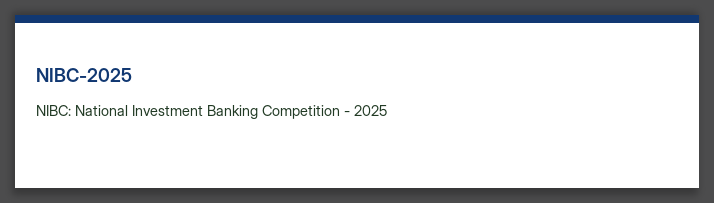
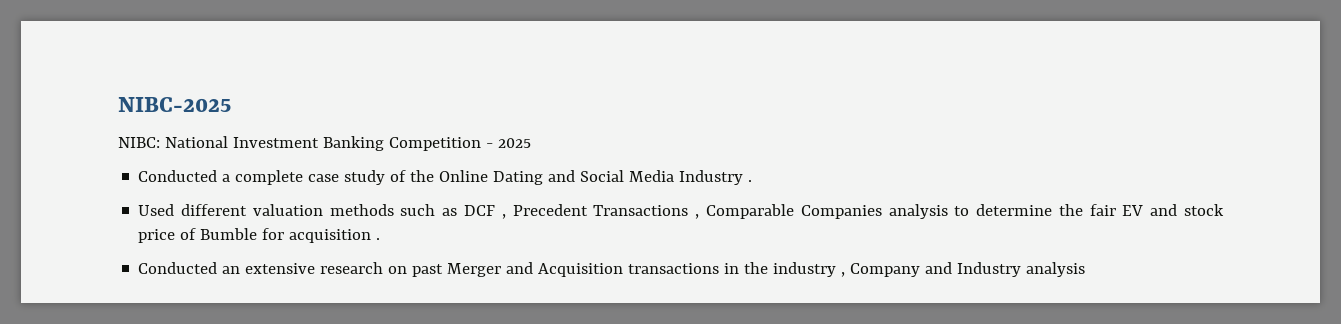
(387, 110) none -> [138,170,753,185] [138,204,1225,219] [138,228,381,243] [138,262,1086,277] // Conducted a complete case study of the Online Dating and Social Media Industry . // Used different valuation methods such as DCF , Precedent Transactions , Comparable Companies analysis to determine the fair EV and stock price of Bumble for acquisition . // Conducted an extensive research on past Merger and Acquisition transactions in the industry , Company and Industry analysis

